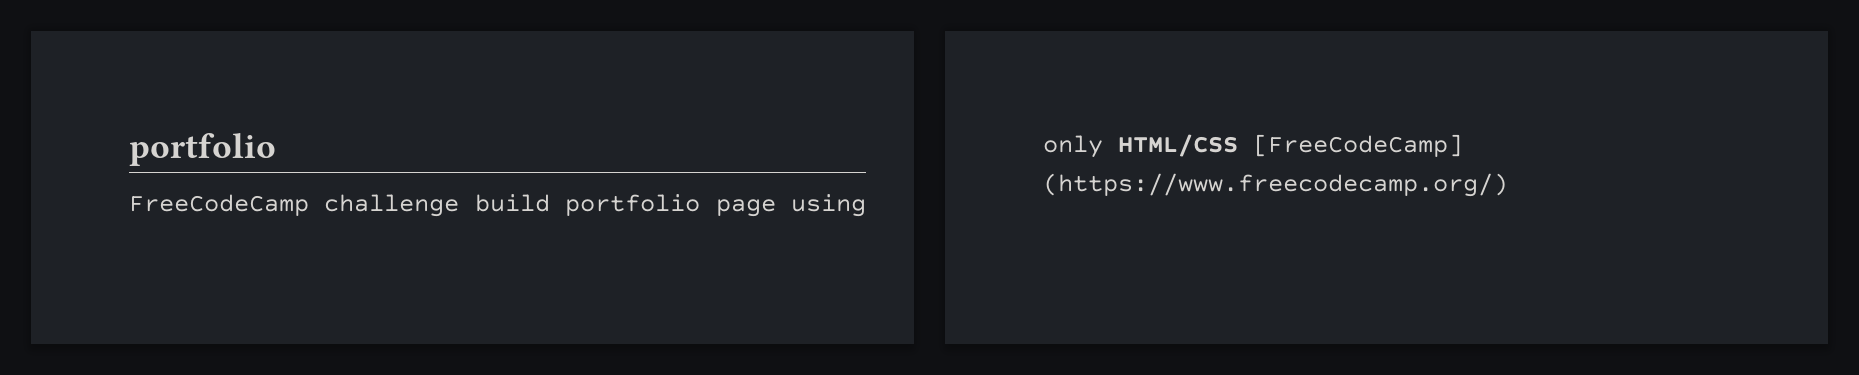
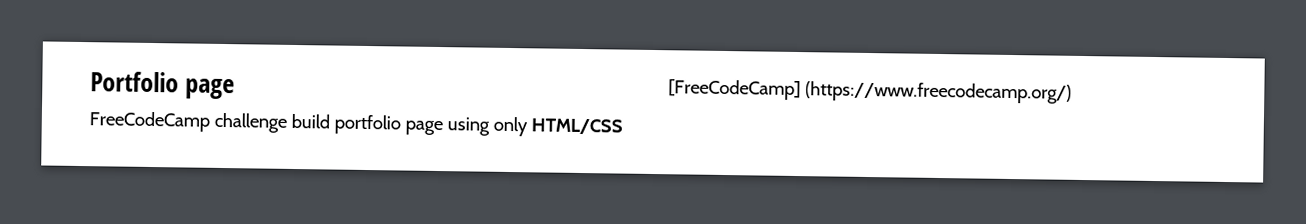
[129,133,276,166] portfolio -> [90,71,235,100] Portfolio page

